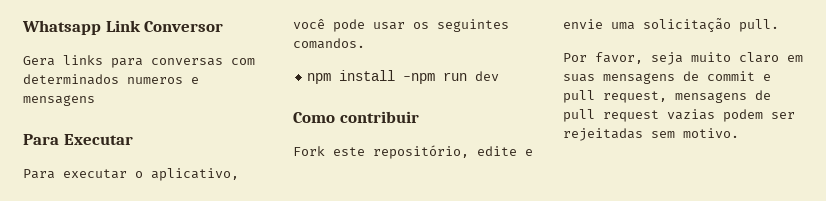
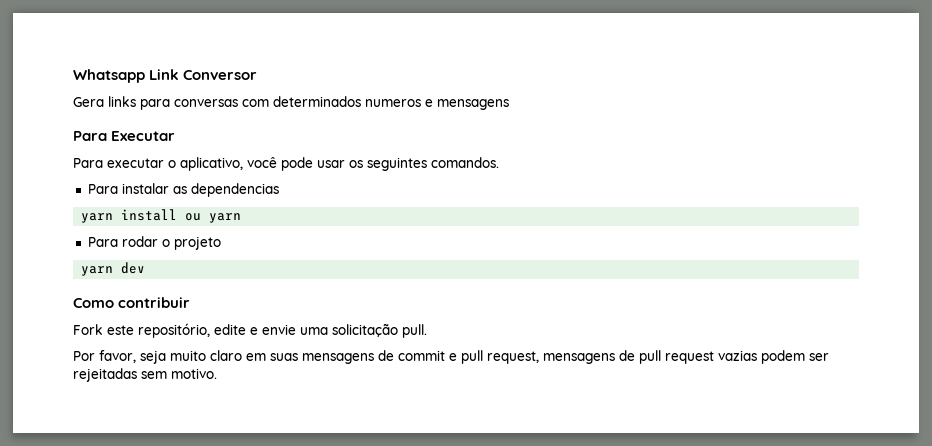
[307,70,468,84] npm install -npm run -> [87,183,279,197] [81,209,242,223] [87,236,221,250] [81,266,114,276] Para instalar as dependencias // yarn install ou yarn // Para rodar o projeto // yarn

